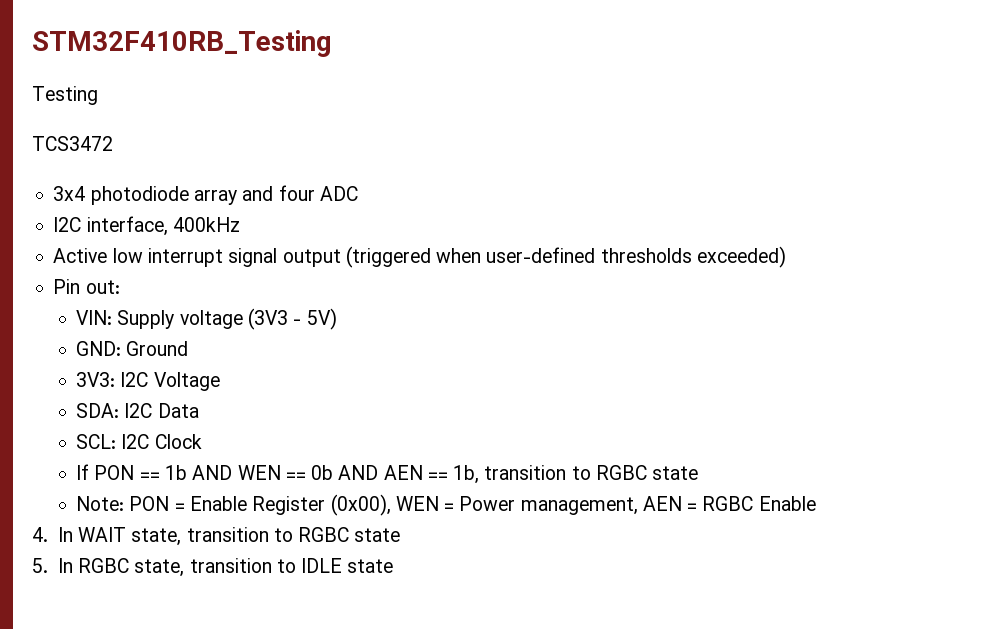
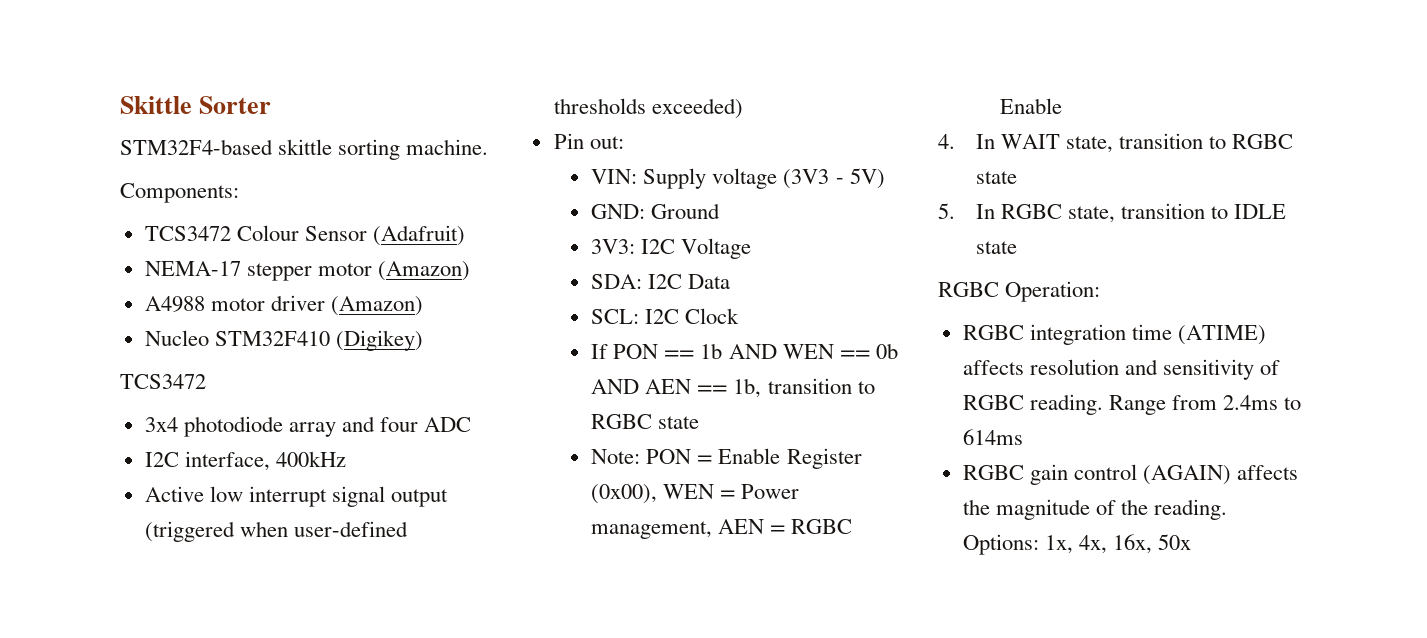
[32,30,332,57] [32,86,98,105] STM32F410RB_Testing // Testing -> [120,96,272,114] [120,139,489,160] [120,183,239,203] [144,225,465,246] [144,261,470,281] [144,295,423,316] [144,330,423,351] Skittle Sorter // STM32F4-based skittle sorting machine. // Components: // TCS3472 Colour Sensor (Adafruit) // NEMA-17 stepper motor (Amazon) // A4988 motor driver (Amazon) // Nucleo STM32F410 (Digikey)
(394, 566) none -> [938,281,1101,302] [962,324,1266,345] [962,359,1281,380] [962,394,1302,415] [962,429,1023,445] [962,464,1299,485] [962,499,1228,520] [962,534,1192,555] // RGBC Operation: // RGBC integration time (ATIME) affects resolution and sensitivity of RGBC reading. Range from 2.4ms to 614ms // RGBC gain control (AGAIN) affects the magnitude of the reading. Options: 1x, 4x, 16x, 50x

